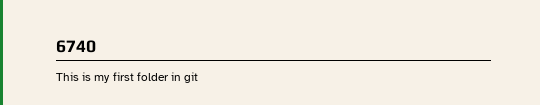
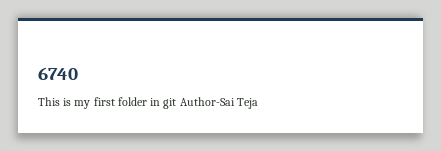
(199, 77) none -> [179,97,258,109] Author-Sai Teja

